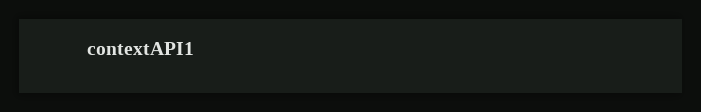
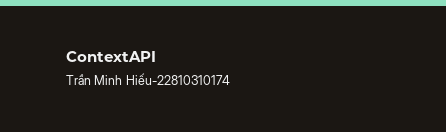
[87,42,194,55] contextAPI1 -> [66,51,156,62] [66,73,230,85] ContextAPI // Trần Minh Hiếu-22810310174

